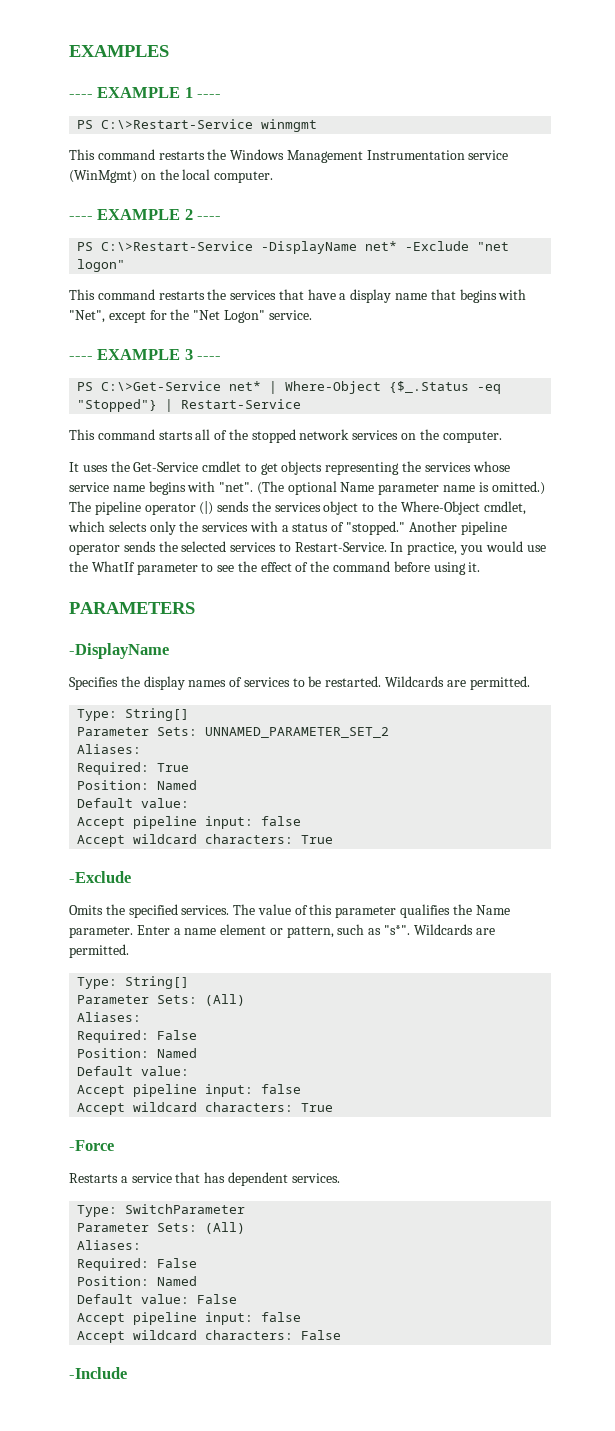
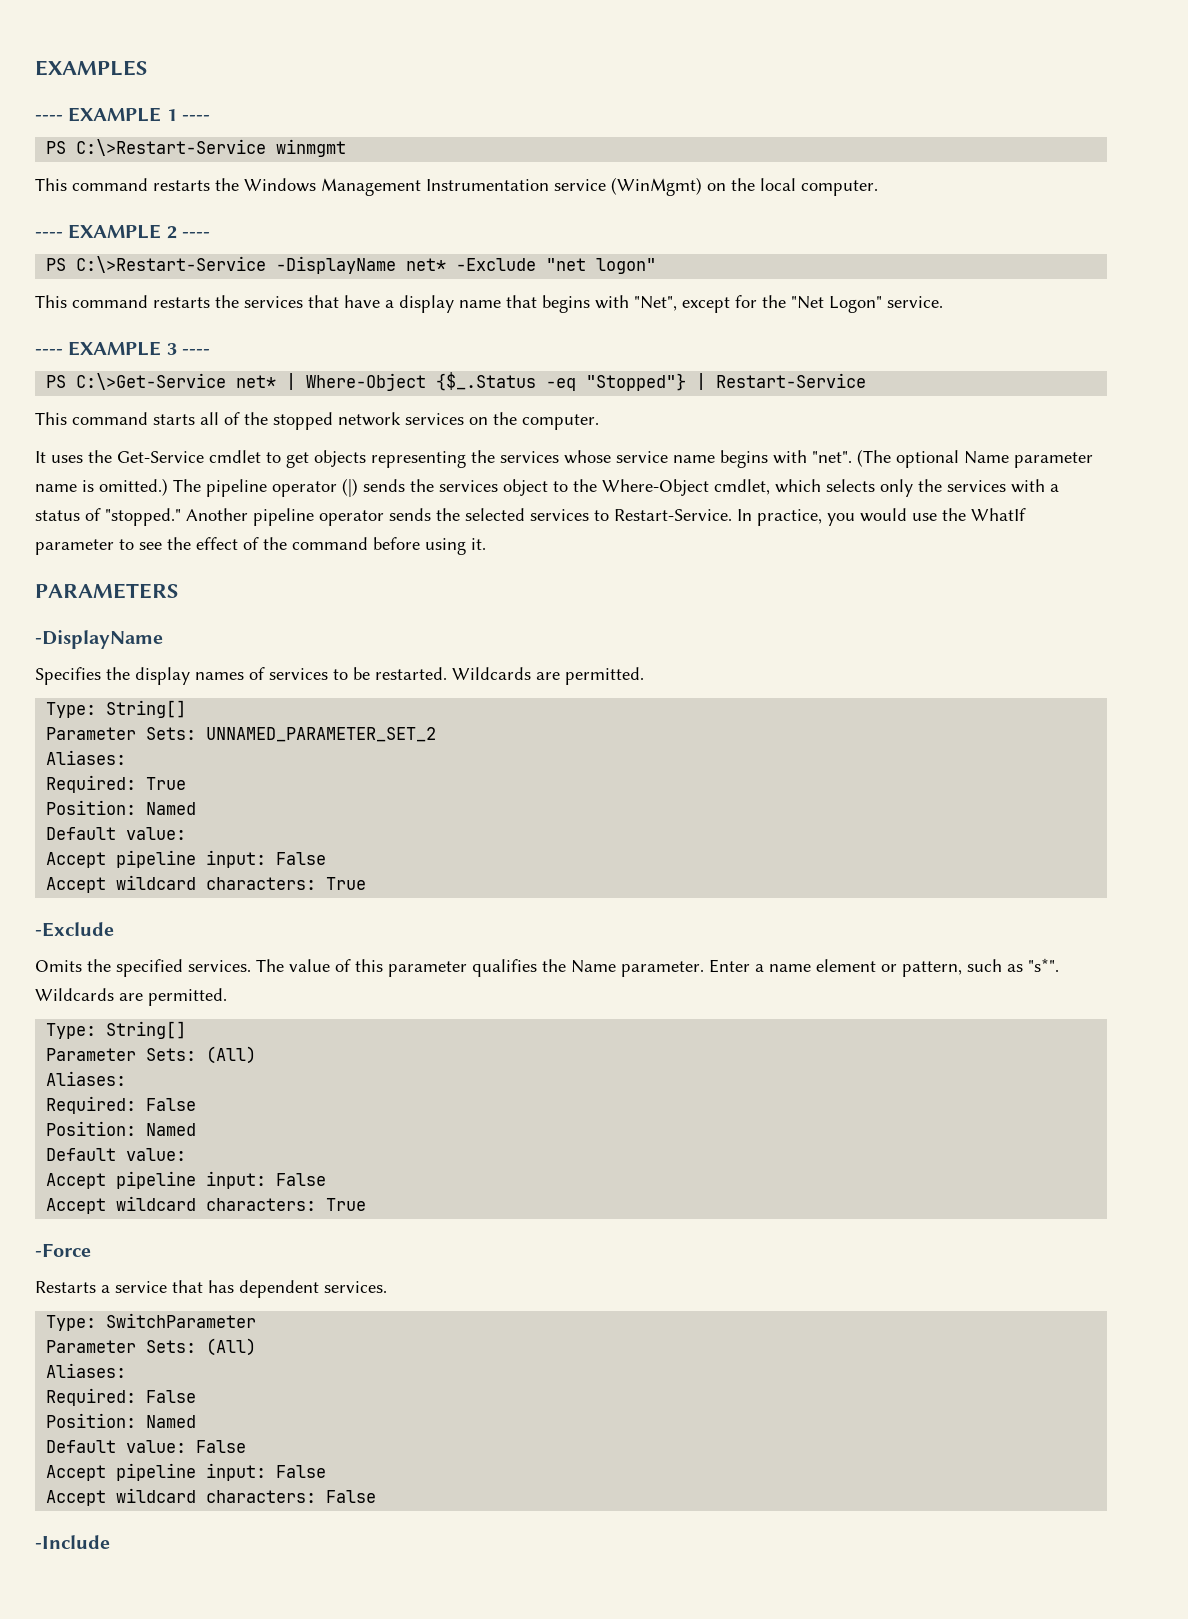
[261,816,302,826] false -> [276,852,327,865] False
[261,1084,302,1094] false -> [276,1173,327,1186] False
[261,1312,302,1322] false -> [276,1465,327,1478] False

